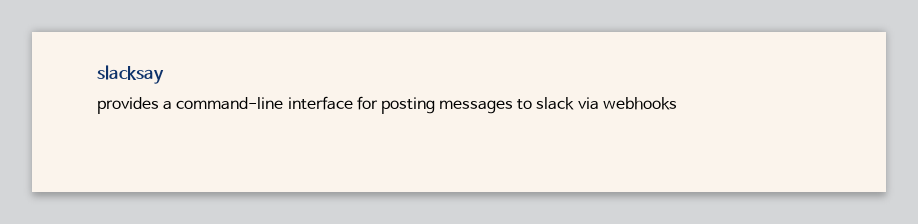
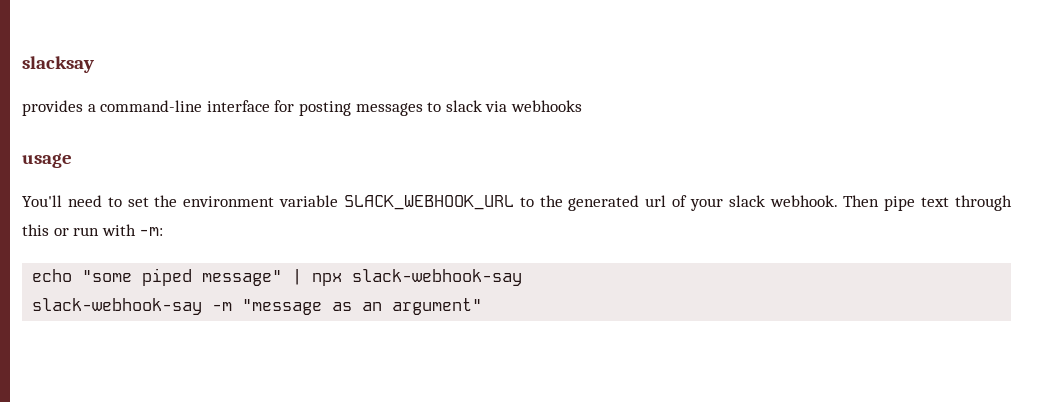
(677, 103) none -> [22,153,72,168] [22,195,1013,211] [22,224,164,236] [32,268,523,286] [32,298,483,315] // usage // You'll need to set the environment variable SLACK_WEBHOOK_URL to the generated url of your slack webhook. Then pipe text through this or run with -m: // echo "some piped message" | npx slack-webhook-say // slack-webhook-say -m "message as an argument"

